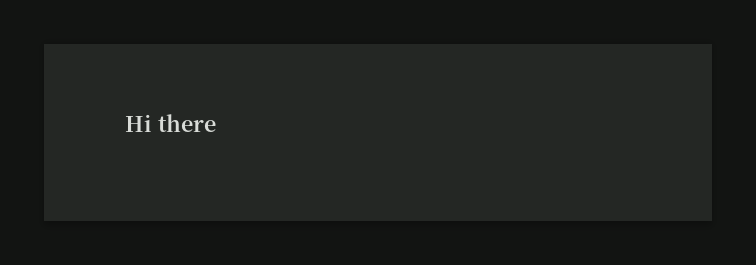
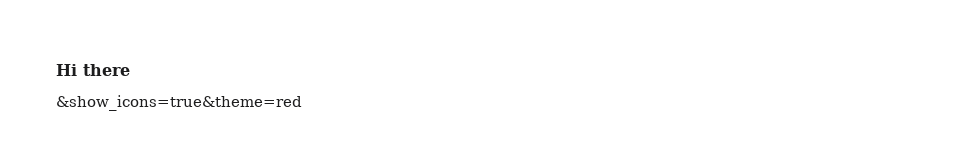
(216, 123) none -> [56,95,302,111] // &show_icons=true&theme=red

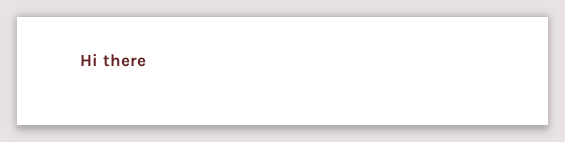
[56,95,302,111] // &show_icons=true&theme=red -> (146, 60) none

